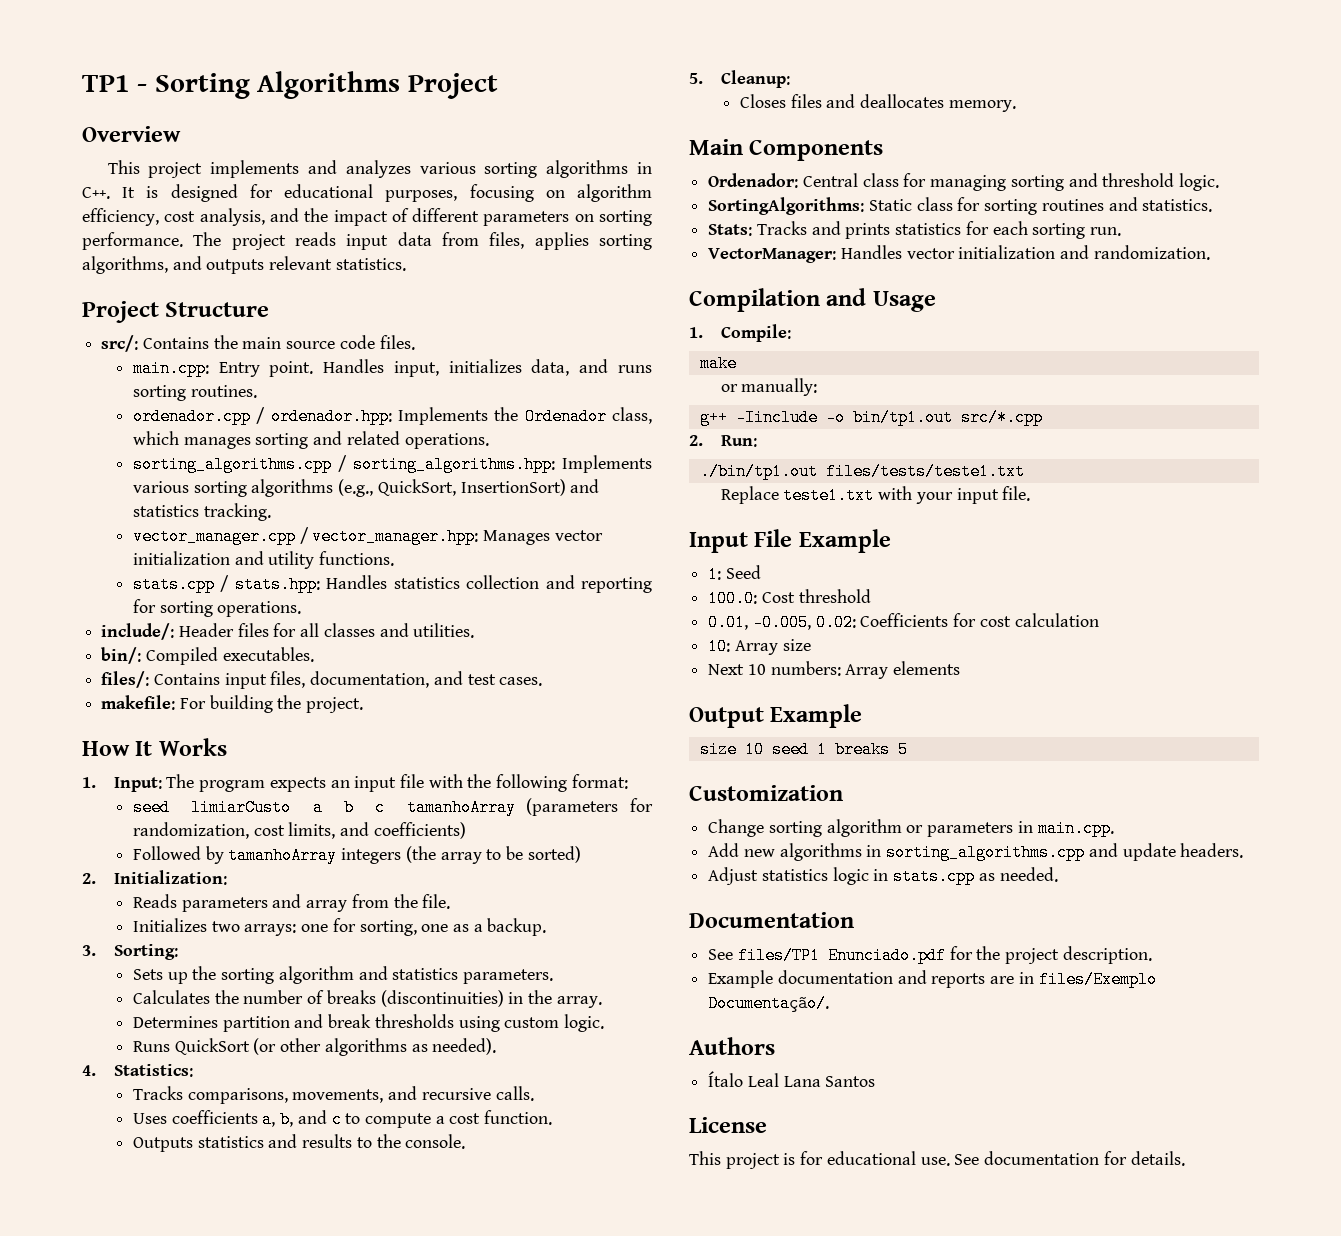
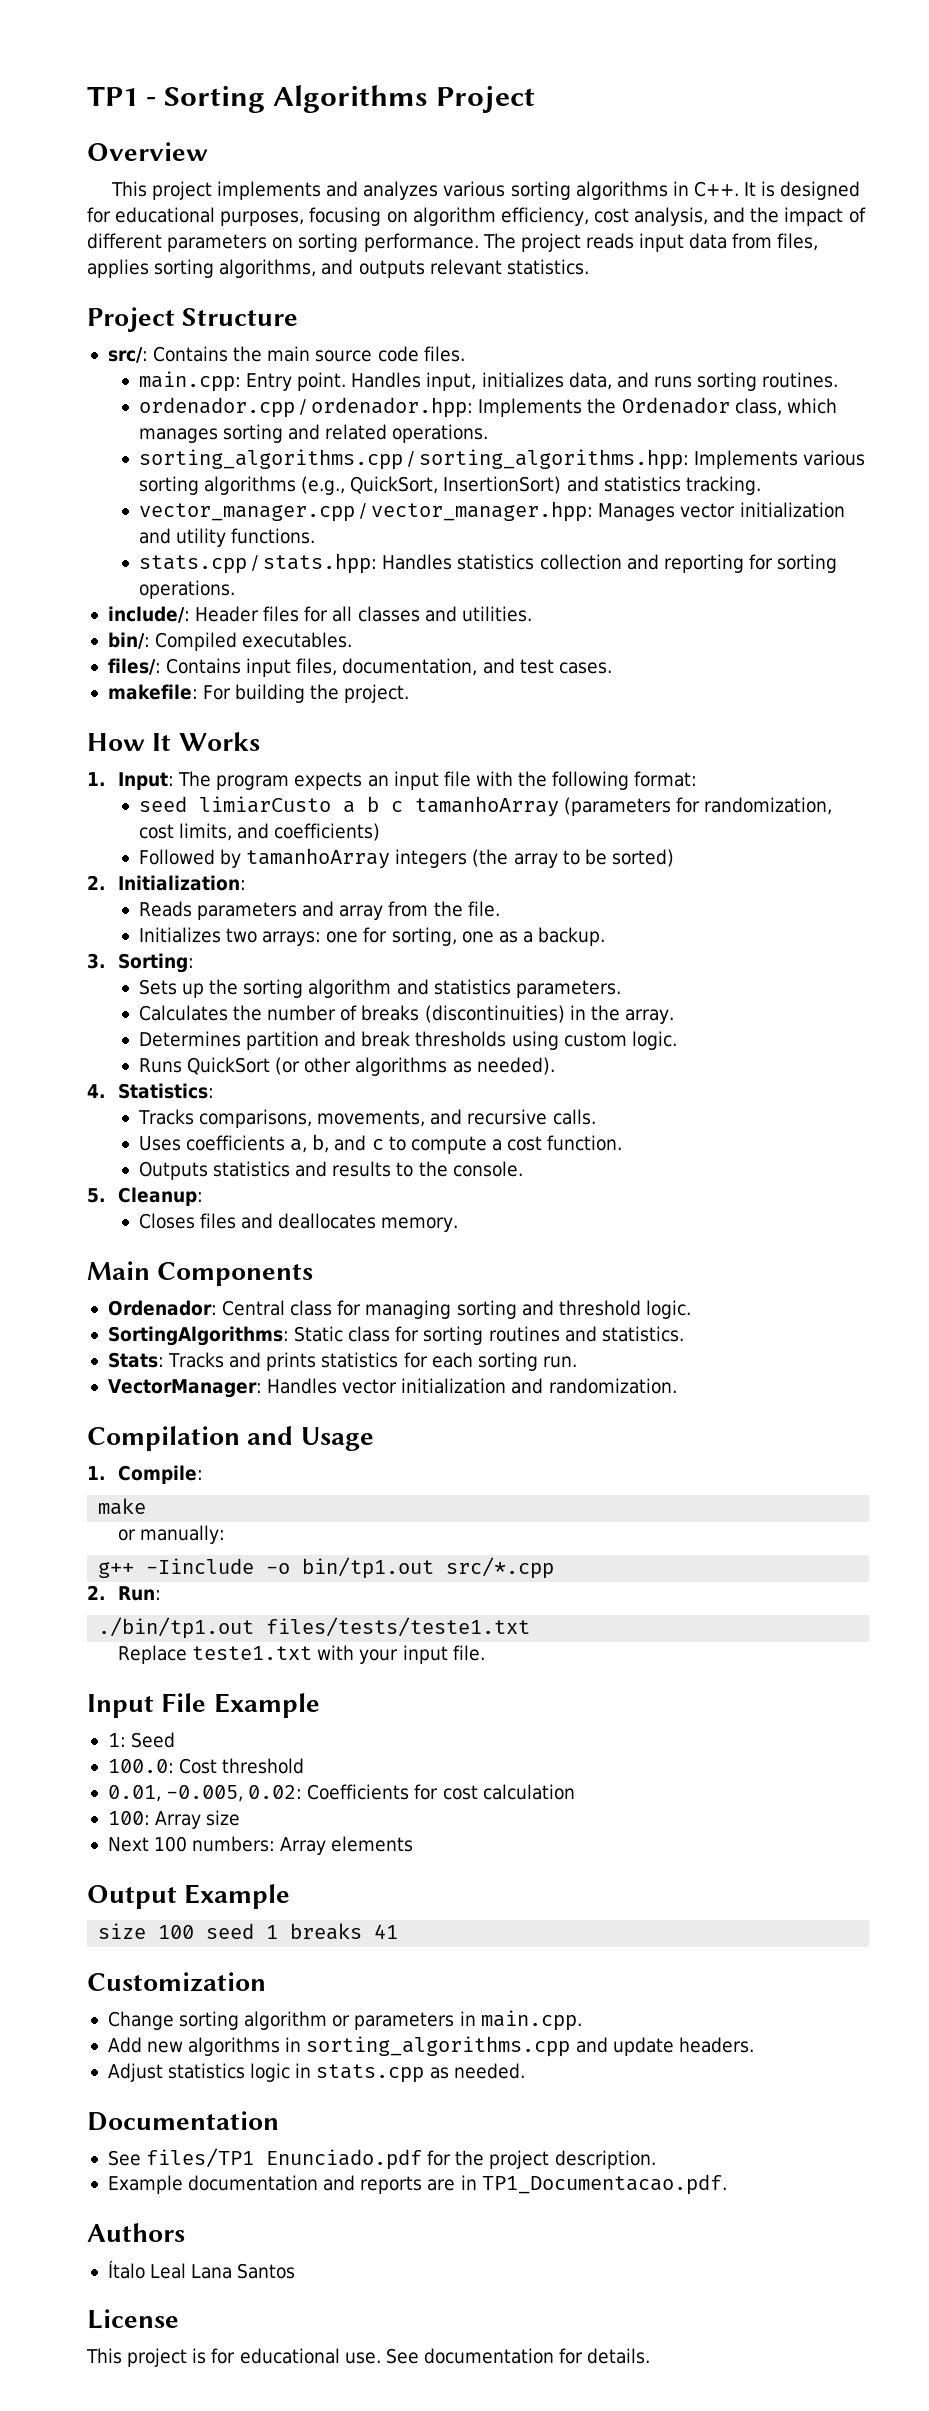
[708,638,731,655] 10: -> [107,1811,150,1825] 100:
[747,664,766,675] 10 -> [154,1836,188,1852] 100
[744,741,764,758] 10 -> [158,1925,195,1939] 100
[897,741,908,758] 5 -> [374,1924,399,1939] 41
[1038,971,1157,988] [708,995,830,1012] files/Exemplo Documentação/. -> [481,2174,727,2195] TP1_Documentacao.pdf.

